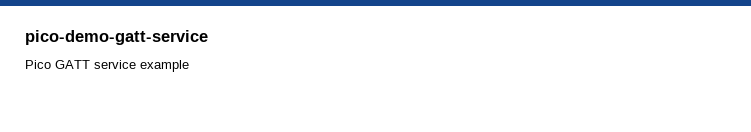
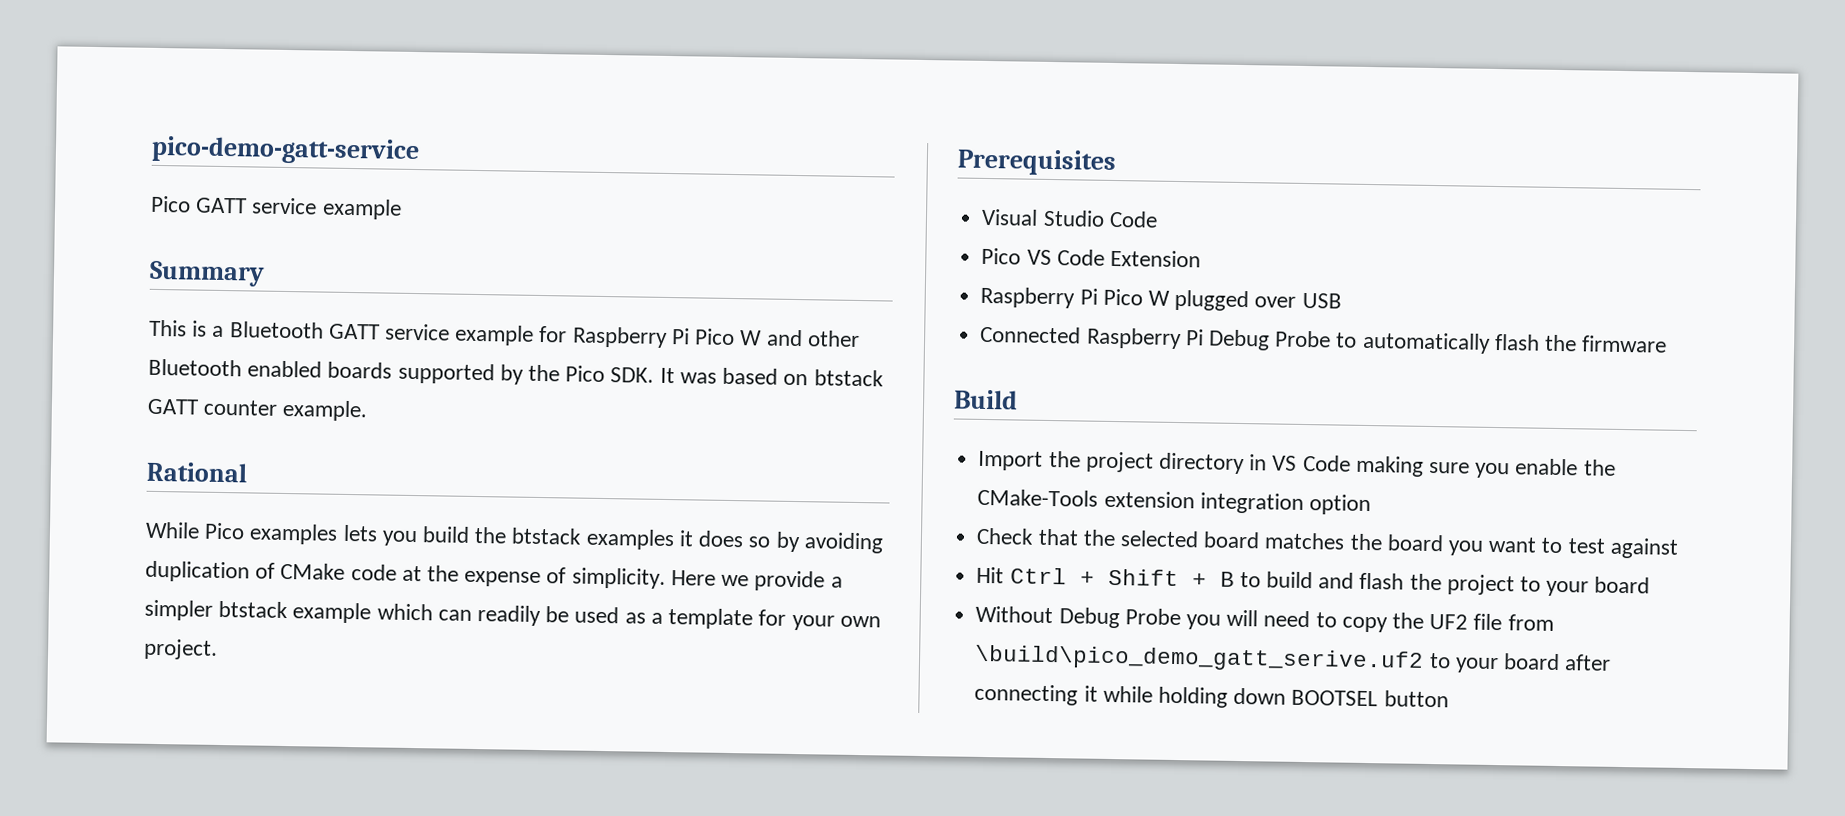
(189, 66) none -> [149,260,265,287] [149,319,860,348] [148,358,884,387] [147,398,369,422] [146,461,248,483] [145,521,884,554] [145,560,843,592] [144,599,881,631] [143,638,218,660] [957,148,1117,177] [981,208,1158,228] [981,247,1201,268] [980,286,1342,312] [980,325,1668,354] [953,389,1018,410] [978,450,1616,479] [977,488,1371,516] [976,527,1679,559] [976,566,1651,597] [975,605,1554,633] [974,644,1612,674] [974,683,1449,708] // Summary // This is a Bluetooth GATT service example for Raspberry Pi Pico W and other Bluetooth enabled boards supported by the Pico SDK. It was based on btstack GATT counter example. // Rational // While Pico examples lets you build the btstack examples it does so by avoiding duplication of CMake code at the expense of simplicity. Here we provide a simpler btstack example which can readily be used as a template for your own project. // Prerequisites // Visual Studio Code // Pico VS Code Extension // Raspberry Pi Pico W plugged over USB // Connected Raspberry Pi Debug Probe to automatically flash the firmware // Build // Import the project directory in VS Code making sure you enable the CMake-Tools extension integration option // Check that the selected board matches the board you want to test against // Hit Ctrl + Shift + B to build and flash the project to your board // Without Debug Probe you will need to copy the UF2 file from \build\pico_demo_gatt_serive.uf2 to your board after connecting it while holding down BOOTSEL button

